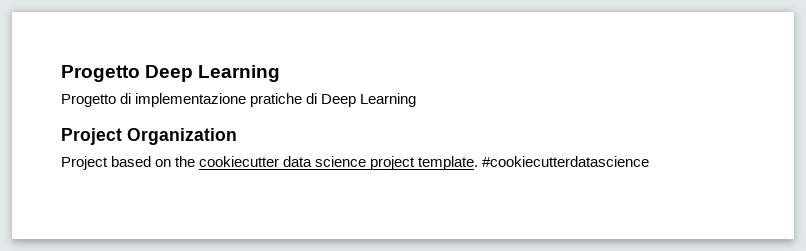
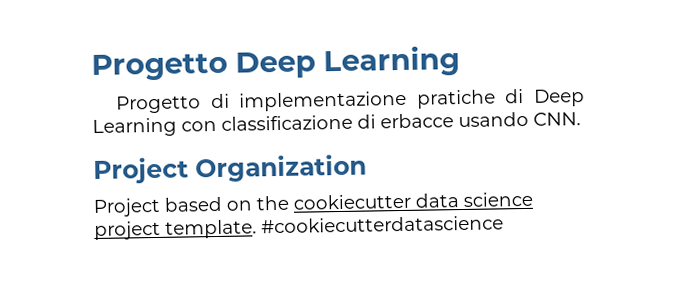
(417, 100) none -> [181,111,581,132] con classificazione di erbacce usando CNN.

